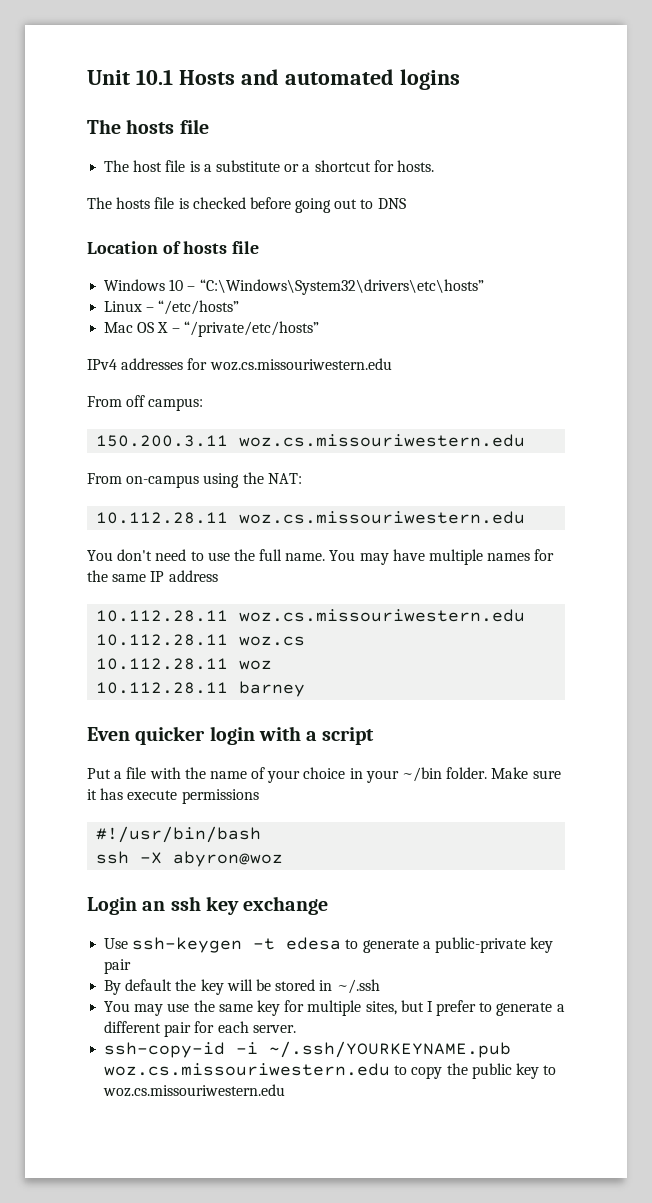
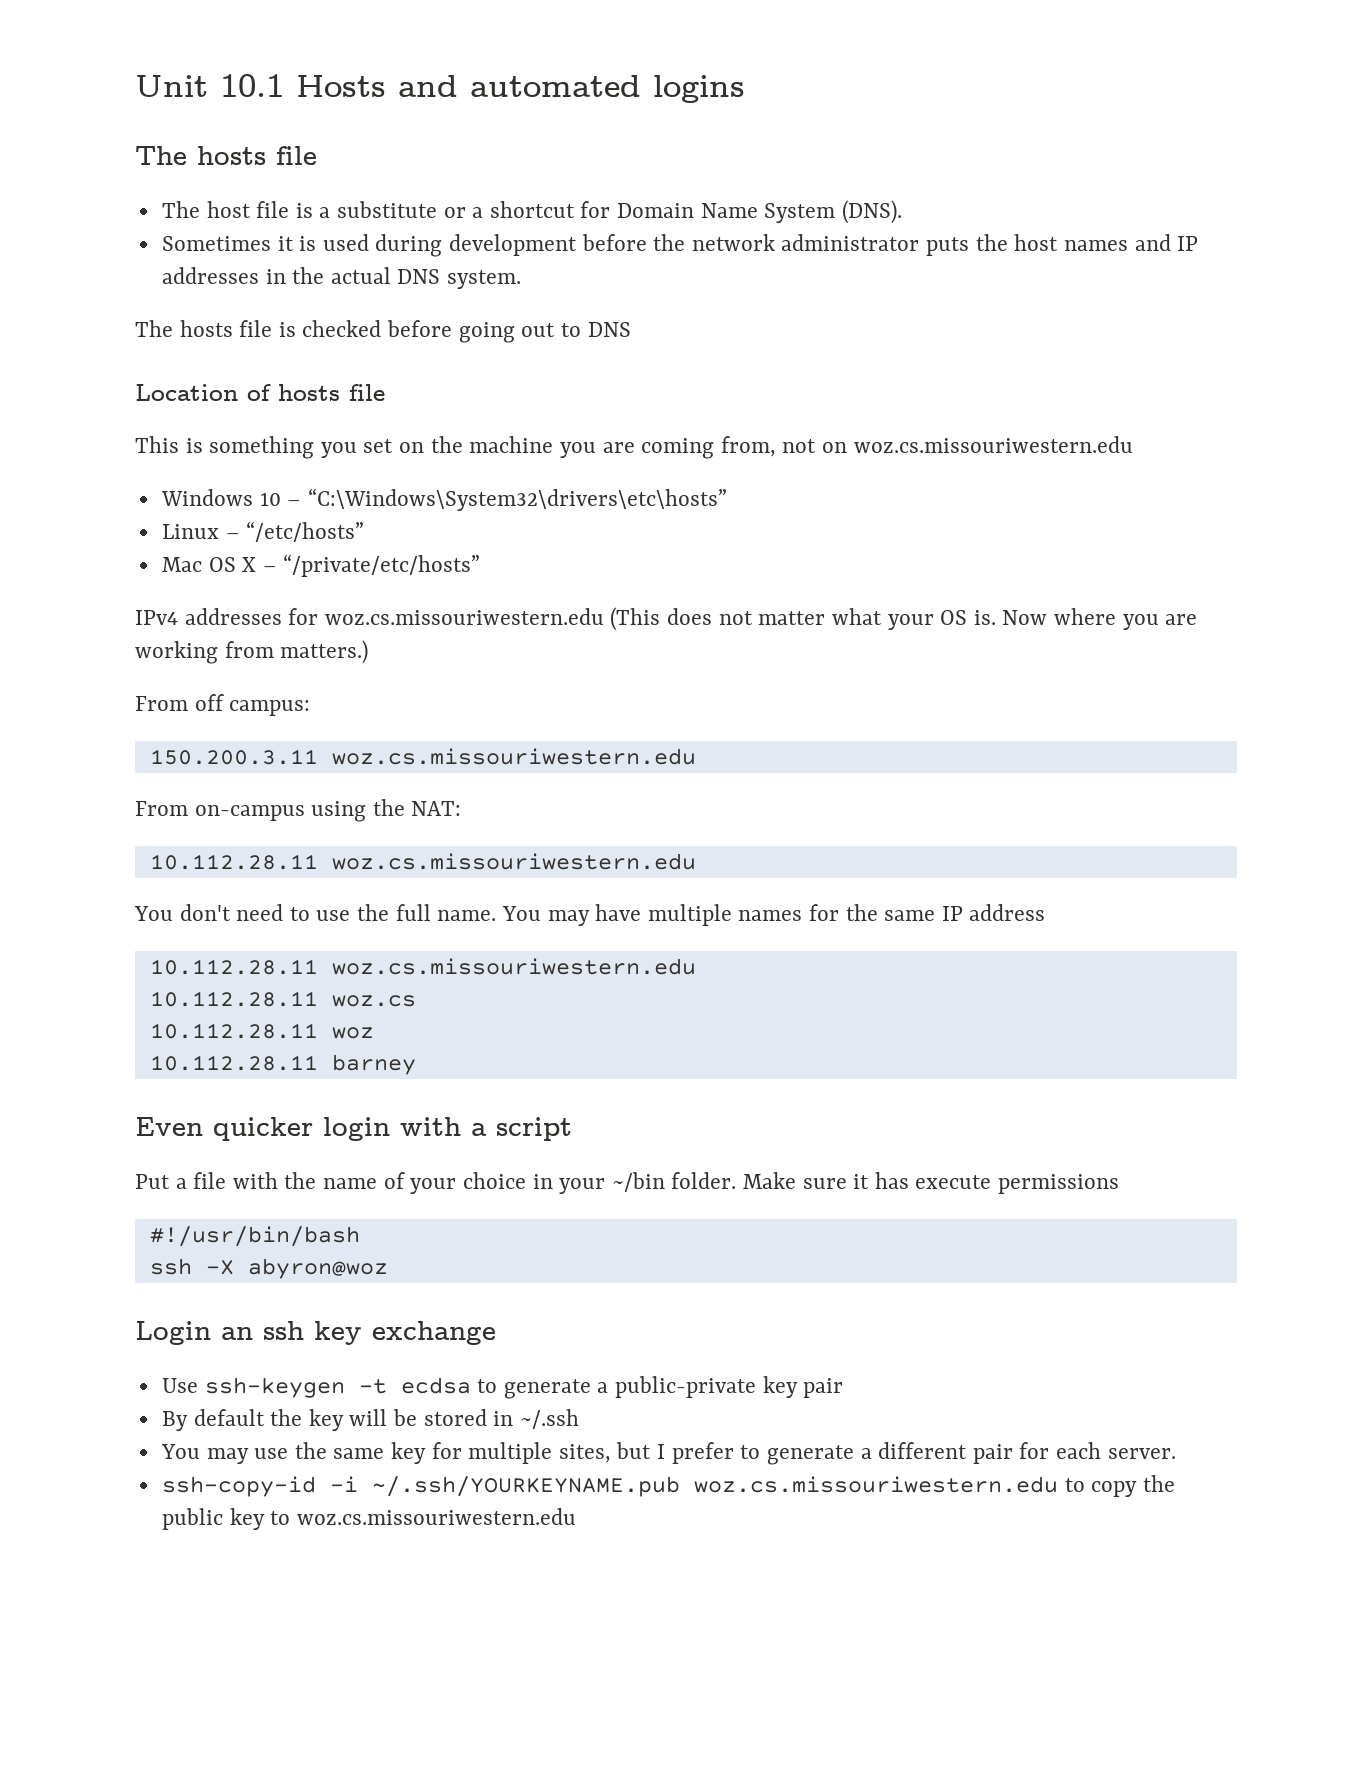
[396,160,434,172] hosts. -> [617,200,902,224] [161,234,1199,257] [161,267,522,289] Domain Name System (DNS). // Sometimes it is used during development before the network administrator puts the host names and IP addresses in the actual DNS system.
(260, 247) none -> [135,436,1133,459] // This is something you set on the machine you are coming from, not on woz.cs.missouriwestern.edu
(392, 364) none -> [610,607,1198,631] [135,640,369,664] (This does not matter what your OS is. Now where you are working from matters.)
[286,937,342,950] edesa -> [400,1377,471,1394] ecdsa

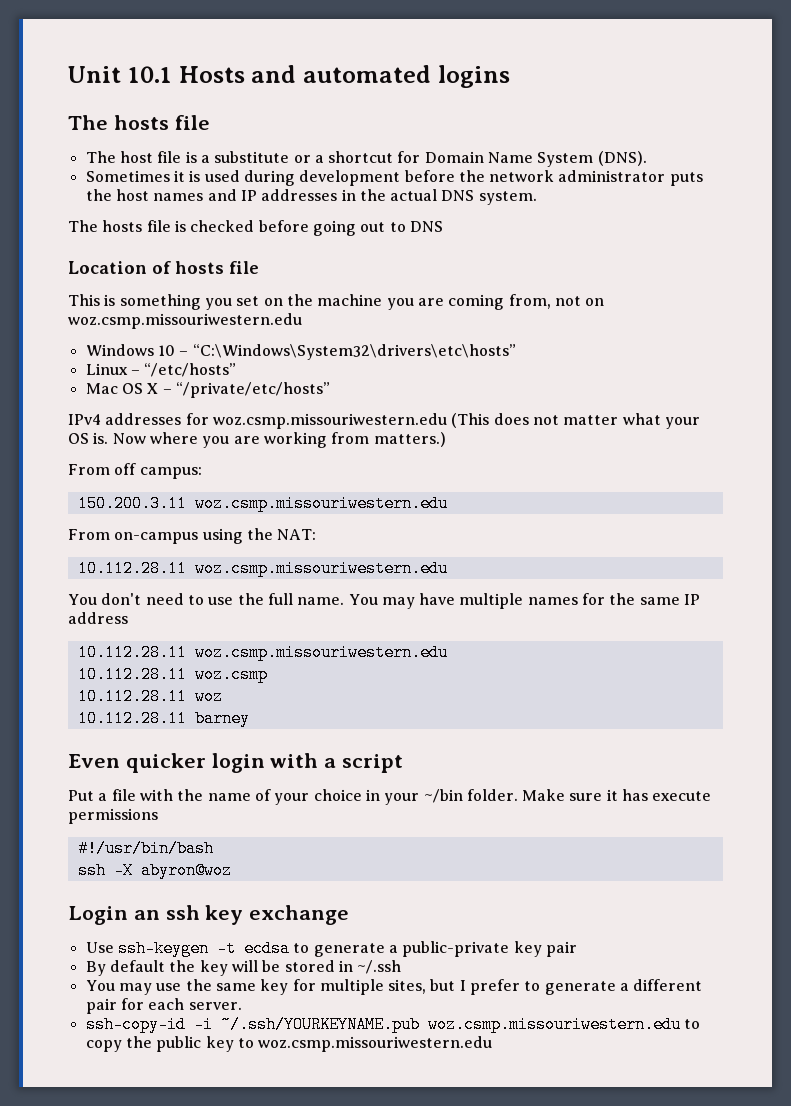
[853,436,1133,453] woz.cs.missouriwestern.edu -> [68,313,302,329] woz.csmp.missouriwestern.edu
[324,608,604,625] woz.cs.missouriwestern.edu -> [212,413,447,429] woz.csmp.missouriwestern.edu
[331,748,696,765] woz.cs.missouriwestern.edu -> [194,495,448,512] woz.csmp.missouriwestern.edu
[331,853,696,870] woz.cs.missouriwestern.edu -> [194,560,448,577] woz.csmp.missouriwestern.edu
[331,958,696,975] [149,991,416,1007] woz.cs.missouriwestern.edu // 10.112.28.11 woz.cs -> [194,644,448,661] [77,666,268,683] woz.csmp.missouriwestern.edu // 10.112.28.11 woz.csmp
[693,1476,1058,1493] woz.cs.missouriwestern.edu -> [427,1016,681,1033] woz.csmp.missouriwestern.edu
[296,1508,576,1525] woz.cs.missouriwestern.edu -> [258,1036,493,1052] woz.csmp.missouriwestern.edu

